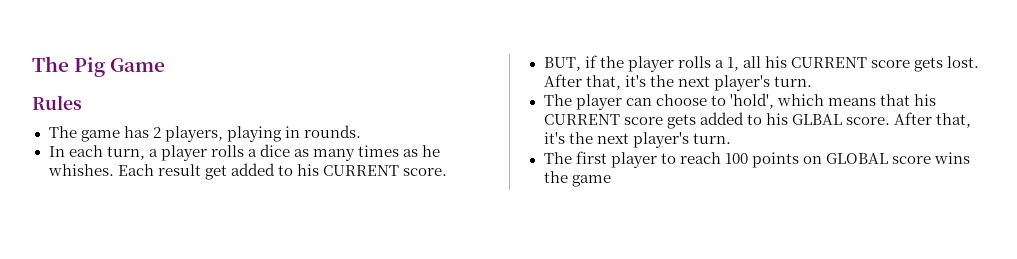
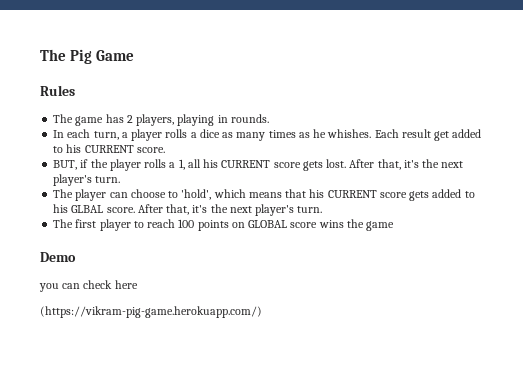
(611, 181) none -> [40,252,76,262] [39,280,138,292] [40,306,262,318] // Demo // you can check here // (https://vikram-pig-game.herokuapp.com/)

